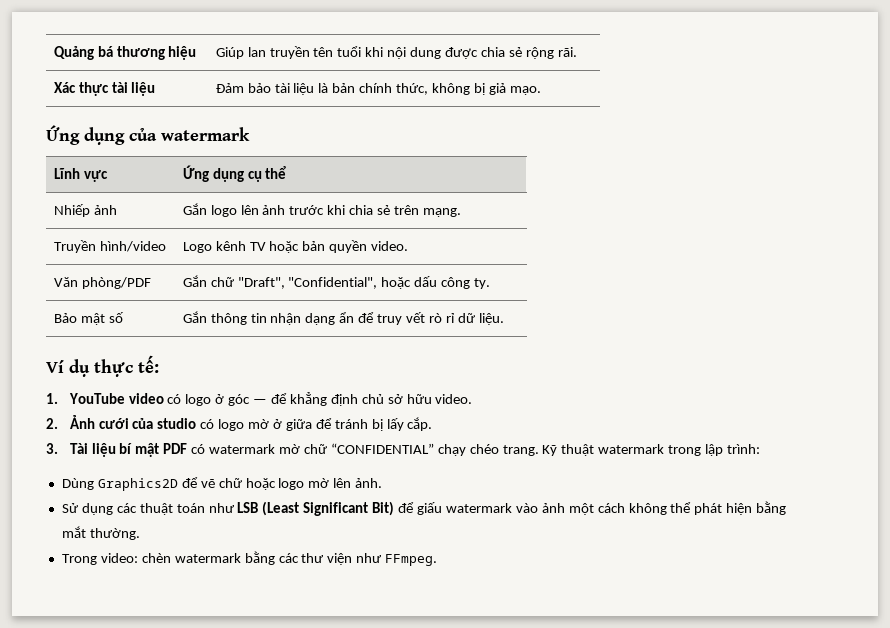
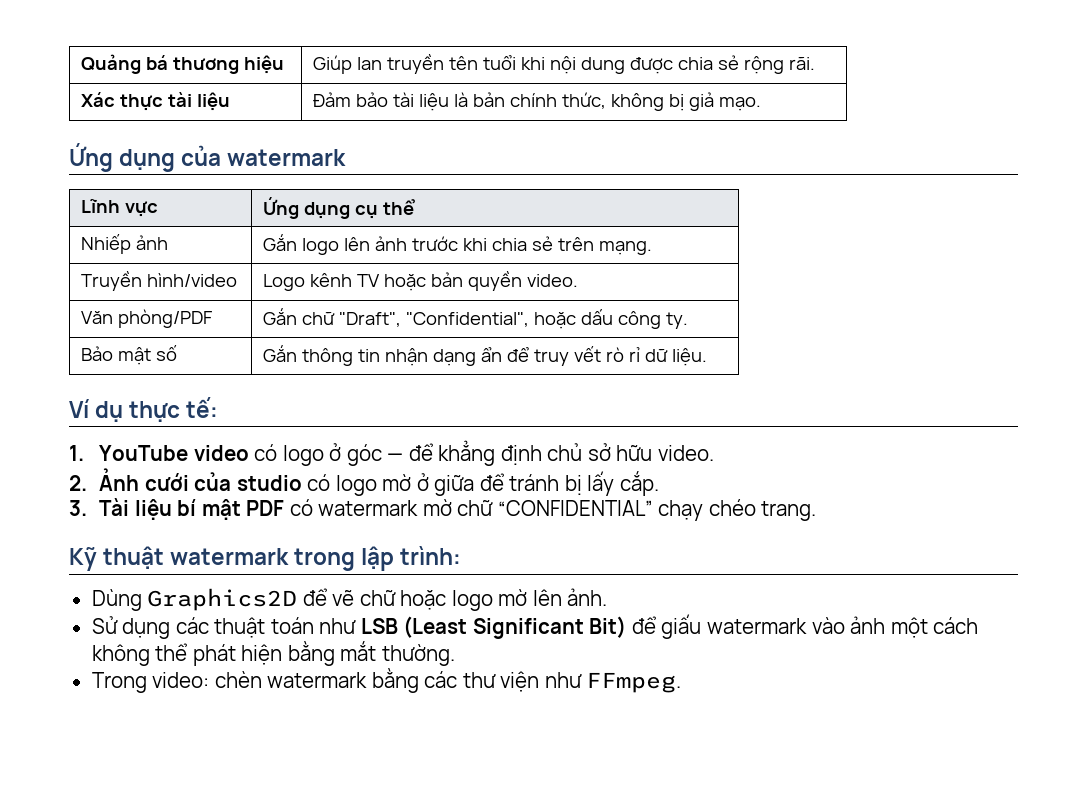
(539, 450) none -> (817, 511) //

